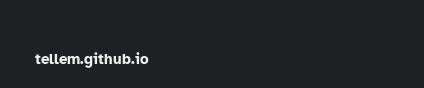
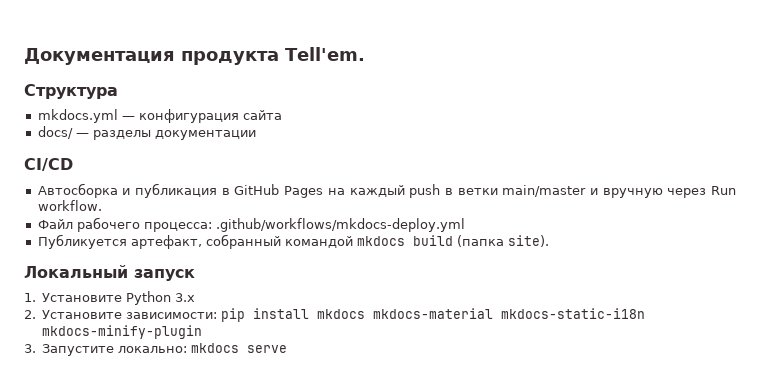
[35,52,149,68] tellem.github.io -> [24,47,365,65] [24,84,118,99] [37,109,282,123] [37,126,256,140] [24,158,73,171] [37,183,736,198] [37,200,102,211] [37,217,465,232] [37,234,549,249] [24,265,195,281] [24,291,196,305] [24,308,646,322] [42,325,203,339] [24,343,288,356] Документация продукта Tell'em. // Структура // mkdocs.yml — конфигурация сайта // docs/ — разделы документации // CI/CD // Автосборка и публикация в GitHub Pages на каждый push в ветки main/master и вручную через Run workflow. // Файл рабочего процесса: .github/workflows/mkdocs-deploy.yml // Публикуется артефакт, собранный командой mkdocs build (папка site). // Локальный запуск // 1. Установите Python 3.x // 2. Установите зависимости: pip install mkdocs mkdocs-material mkdocs-static-i18n mkdocs-minify-plugin // 3. Запустите локально: mkdocs serve

